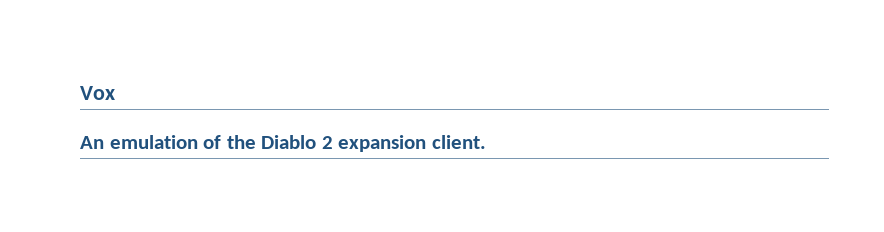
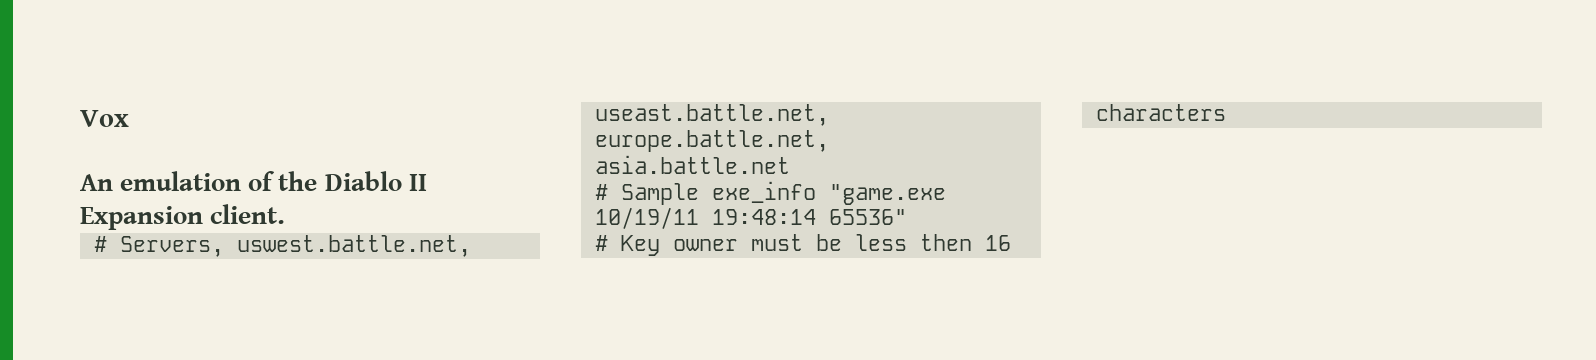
[321,135,427,152] 2 expansion -> [408,174,427,191] [80,206,203,230] II Expansion
(486, 142) none -> [94,235,472,257] [595,104,830,126] [595,130,830,152] [595,155,791,174] [595,181,947,205] [595,207,908,229] [595,234,1012,256] [1096,104,1227,121] // # Servers, uswest.battle.net, useast.battle.net, europe.battle.net, asia.battle.net // # Sample exe_info "game.exe 10/19/11 19:48:14 65536" // # Key owner must be less then 16 characters

